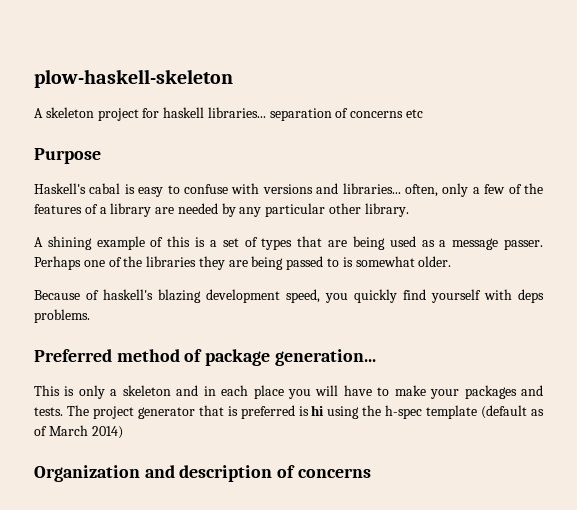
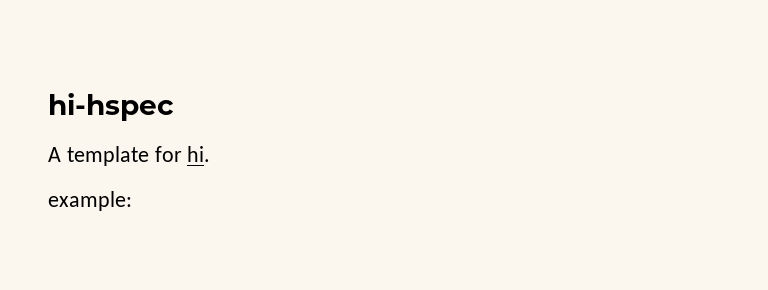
[34,69,233,88] [34,107,424,121] [34,148,101,164] [34,183,543,197] [34,203,409,217] [34,236,543,250] [34,256,452,270] [34,289,544,303] [34,309,90,323] [34,349,376,366] [34,385,543,399] [34,405,545,419] [34,425,123,439] [34,465,371,482] plow-haskell-skeleton // A skeleton project for haskell libraries... separation of concerns etc // Purpose // Haskell's cabal is easy to confuse with versions and libraries... often, only a few of the features of a library are needed by any particular other library. // A shining example of this is a set of types that are being used as a message passer. Perhaps one of the libraries they are being passed to is somewhat older. // Because of haskell's blazing development speed, you quickly find yourself with deps problems. // Preferred method of package generation... // This is only a skeleton and in each place you will have to make your packages and tests. The project generator that is preferred is hi using the h-spec template (default as of March 2014) // Organization and description of concerns -> [48,93,174,121] [48,146,211,166] [48,191,132,211] hi-hspec // A template for hi. // example:

